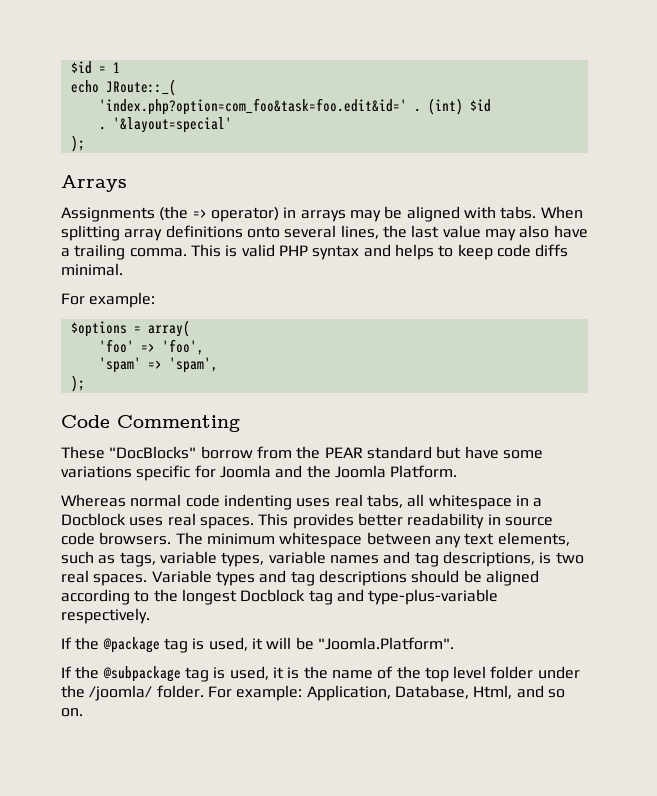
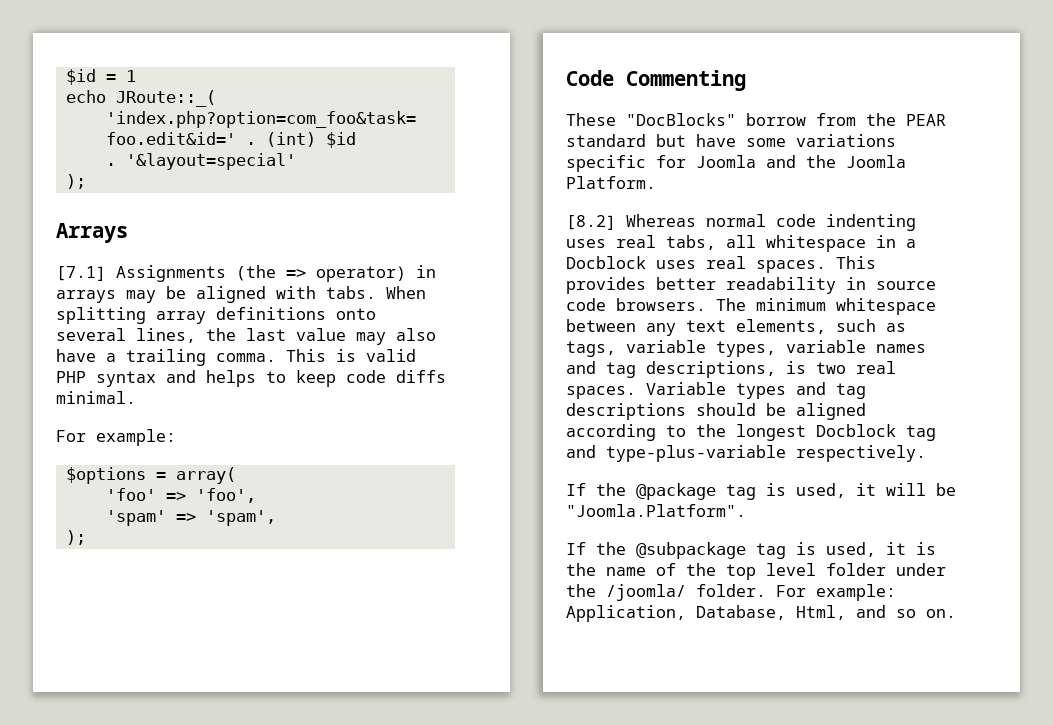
(127, 183) none -> [56,266,106,281] [7.1]
(458, 471) none -> [566,215,616,230] [8.2]

